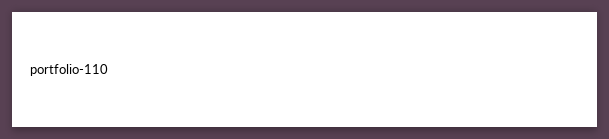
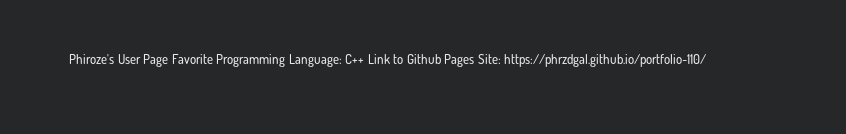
[30,64,108,76] portfolio-110 -> [69,54,707,67] Phiroze's User Page Favorite Programming Language: C++ Link to Github Pages Site: https://phrzdgal.github.io/portfolio-110/

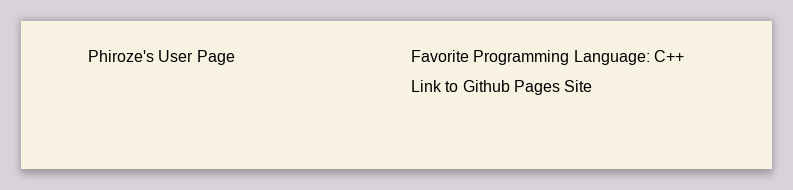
(169, 60) none -> (235, 57) //
(365, 59) none -> (684, 56) //
[477,54,707,67] Site: https://phrzdgal.github.io/portfolio-110/ -> [564,80,593,92] Site

